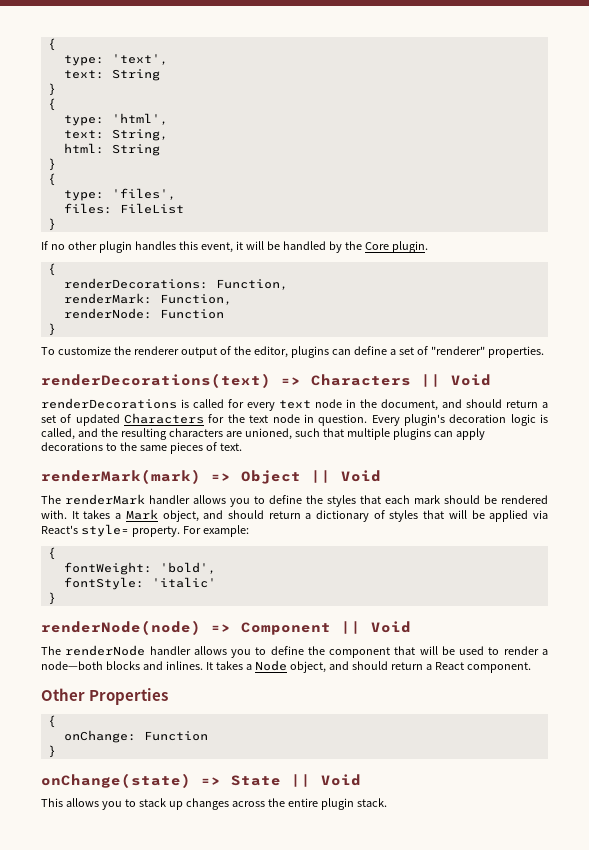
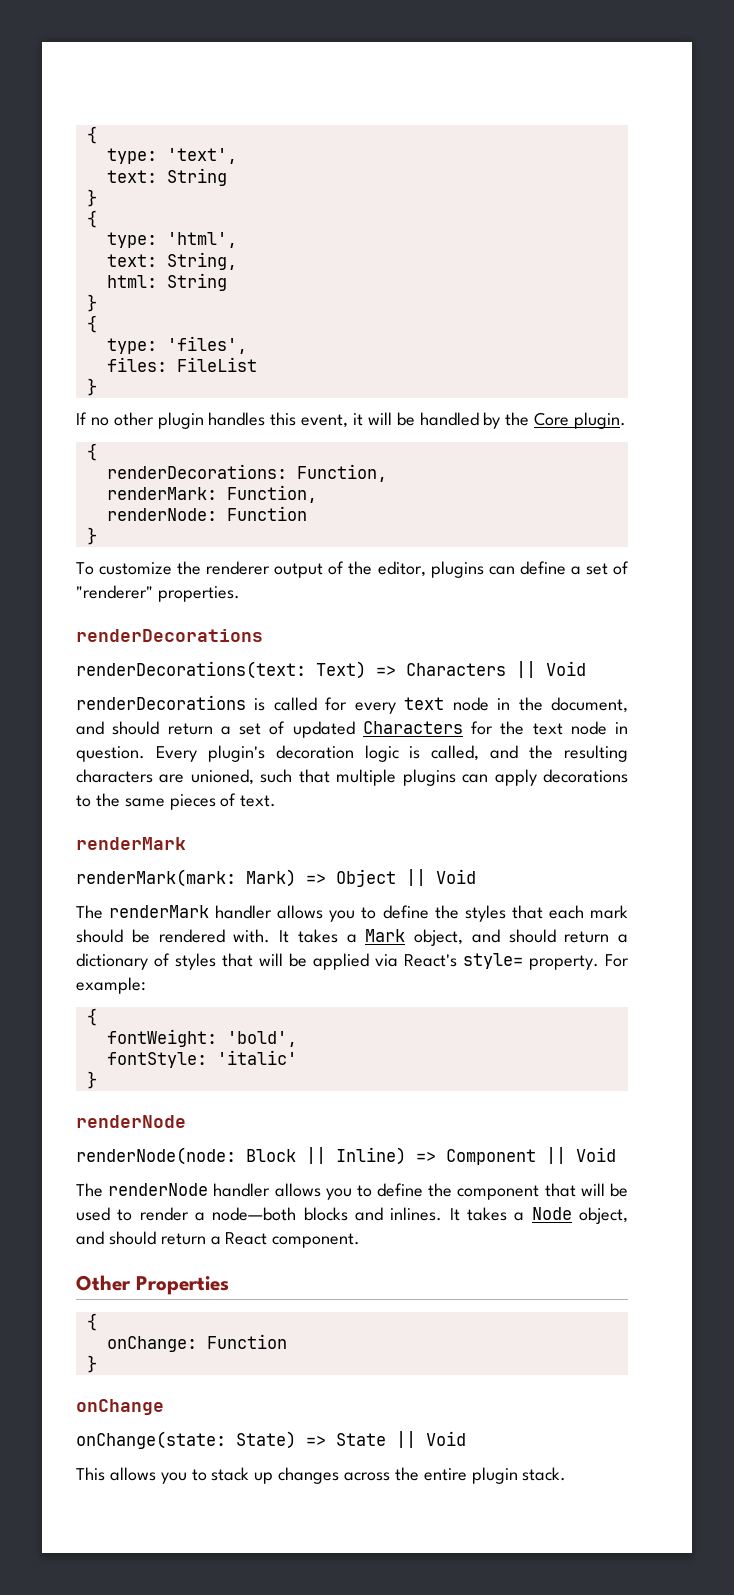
[41,373,271,388] renderDecorations(text) -> [76,629,263,642] [76,661,366,679] renderDecorations // renderDecorations(text: Text)
[41,469,201,484] renderMark(mark) -> [76,837,186,850] [76,869,296,887] renderMark // renderMark(mark: Mark)
[41,620,201,635] renderNode(node) -> [76,1115,186,1128] [76,1147,406,1165] renderNode // renderNode(node: Block || Inline)
[41,773,191,788] onChange(state) -> [76,1399,164,1415] [76,1431,296,1449] onChange // onChange(state: State)

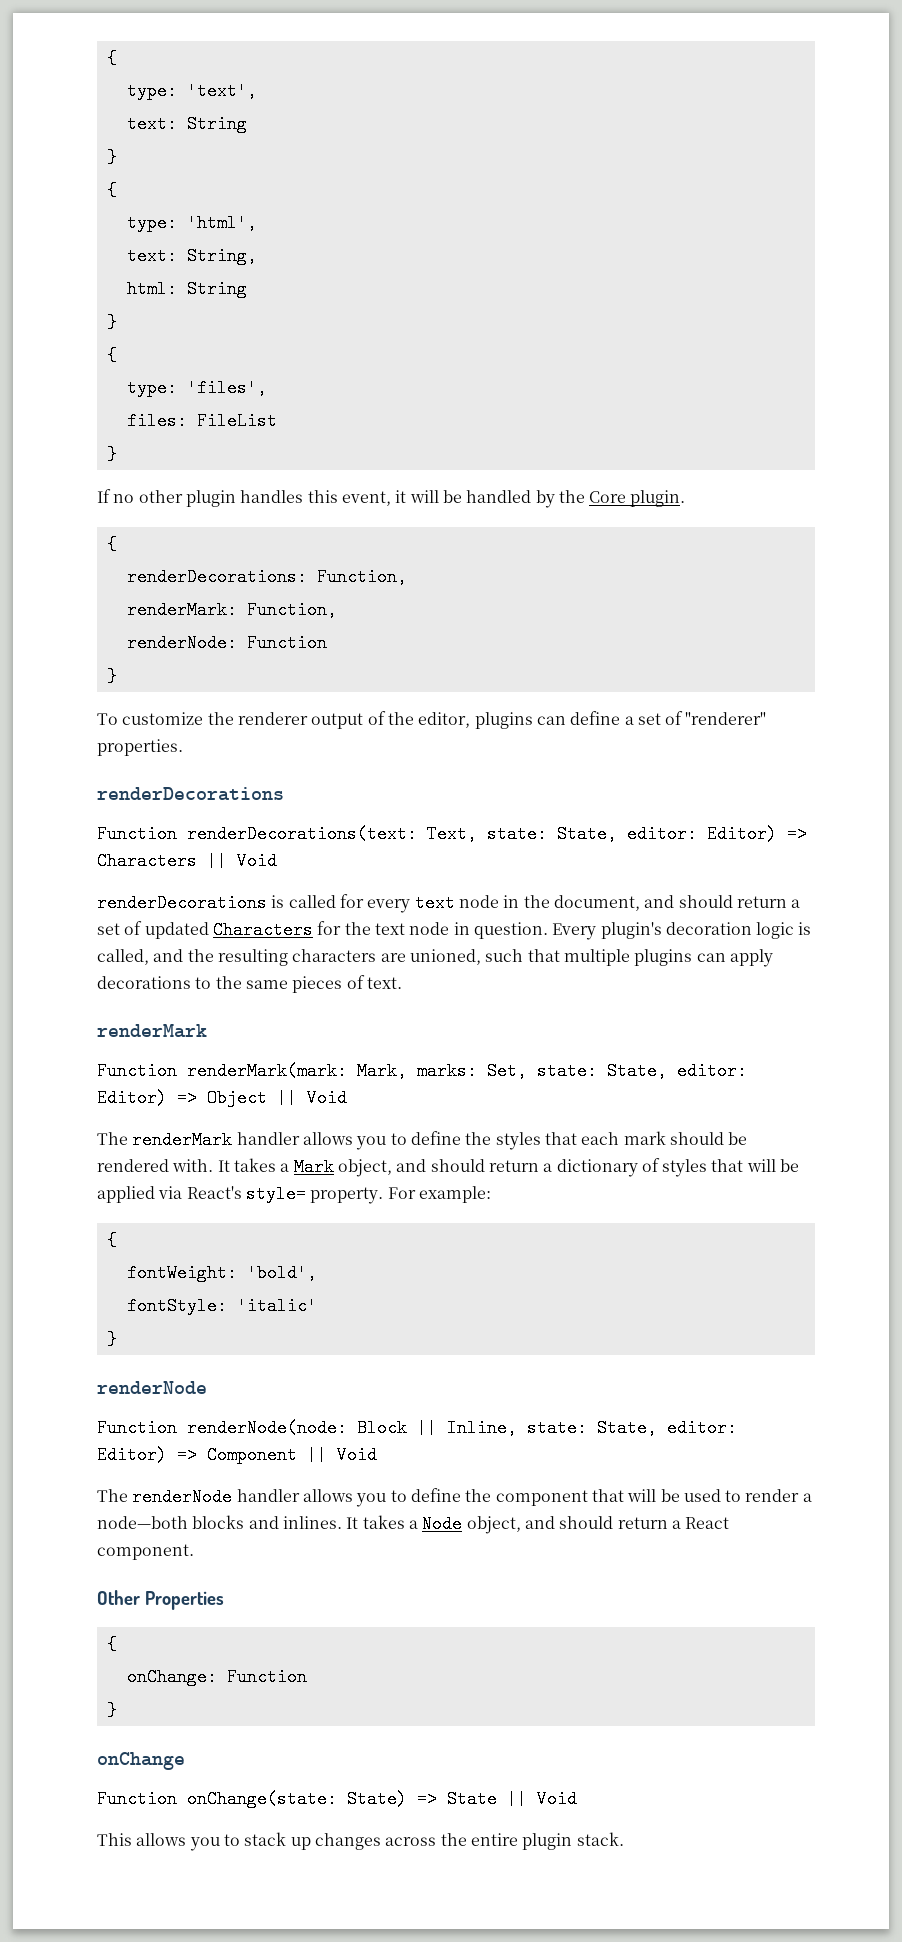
[76,661,366,679] renderDecorations(text: Text) -> [97,825,777,843] Function renderDecorations(text: Text, state: State, editor: Editor)
[76,869,296,887] renderMark(mark: Mark) -> [97,1062,747,1080] [97,1089,167,1107] Function renderMark(mark: Mark, marks: Set, state: State, editor: Editor)
(186, 1121) none -> [97,1419,177,1437] Function
[336,1147,406,1165] Inline) -> [447,1419,737,1437] [97,1446,167,1464] Inline, state: State, editor: Editor)
(164, 1407) none -> [97,1790,177,1808] Function

